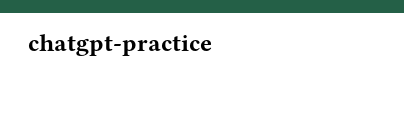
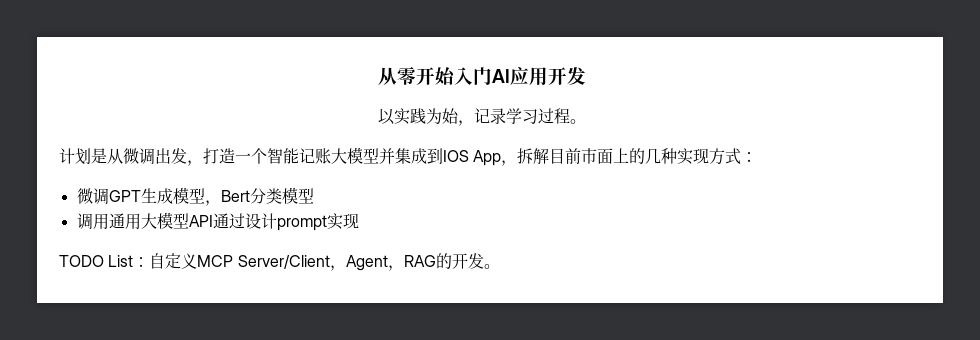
[28,34,212,56] chatgpt-practice -> [377,67,586,86] [377,108,586,126] [59,147,758,166] [76,187,314,206] [76,212,359,231] [59,253,500,271] 从零开始入门AI应用开发 // 以实践为始，记录学习过程。 // 计划是从微调出发，打造一个智能记账大模型并集成到IOS App，拆解目前市面上的几种实现方式： // 微调GPT生成模型，Bert分类模型 // 调用通用大模型API通过设计prompt实现 // TODO List：自定义MCP Server/Client，Agent，RAG的开发。

